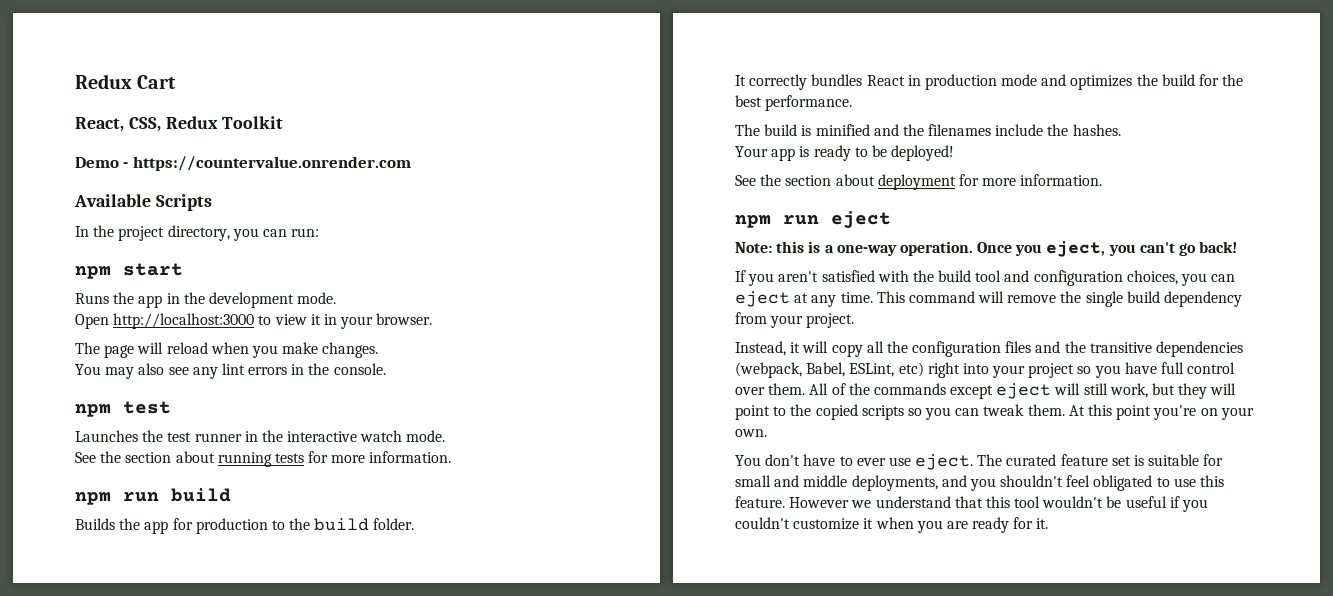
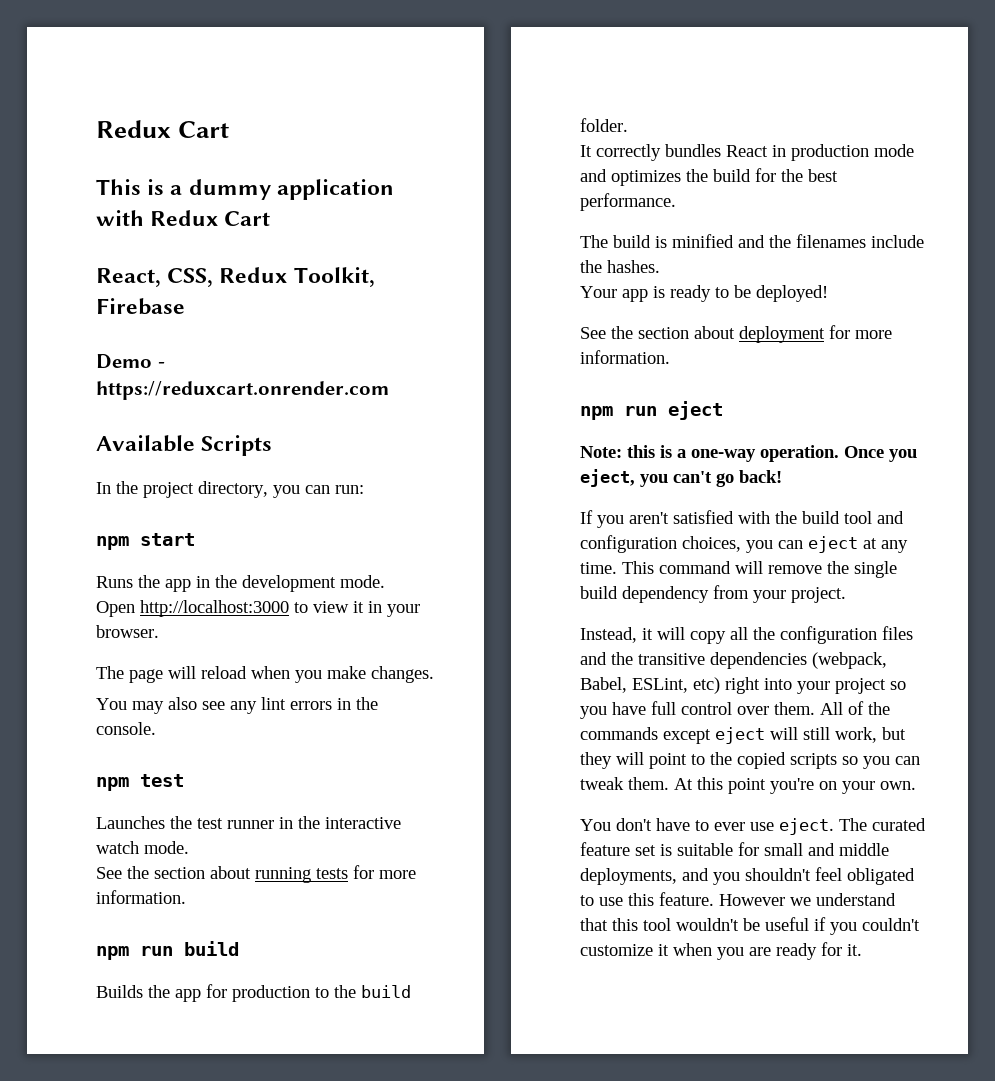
[75,74,177,89] Redux Cart -> [96,120,230,138] [96,179,394,200] [96,210,271,226] Redux Cart // This is a dummy application with Redux Cart
[221,116,283,129] Toolkit -> [293,267,375,287] [96,298,185,315] Toolkit, Firebase
[132,156,411,171] https://countervalue.onrender.com -> [96,381,389,400] https://reduxcart.onrender.com

